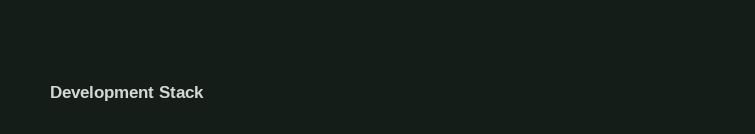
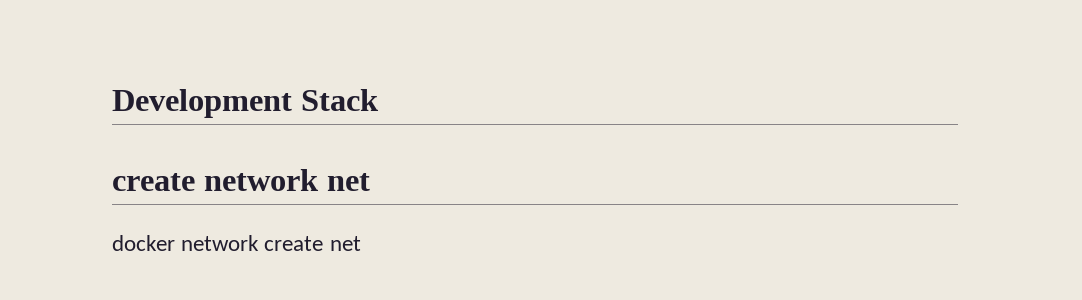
(204, 92) none -> [112,169,370,191] [112,235,361,251] // create network net // docker network create net

